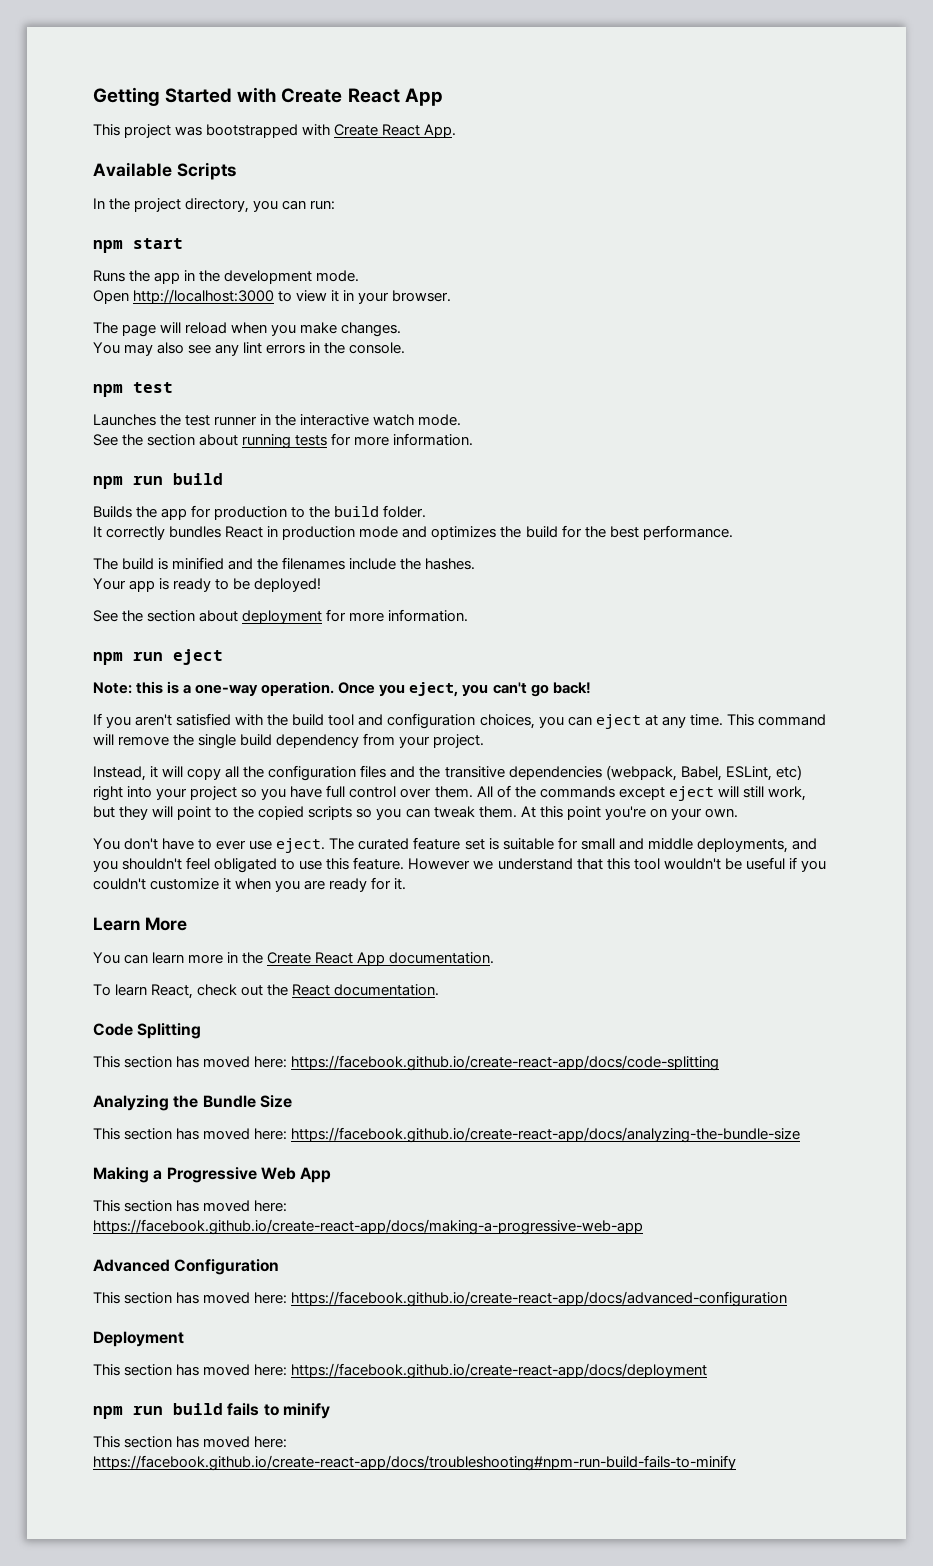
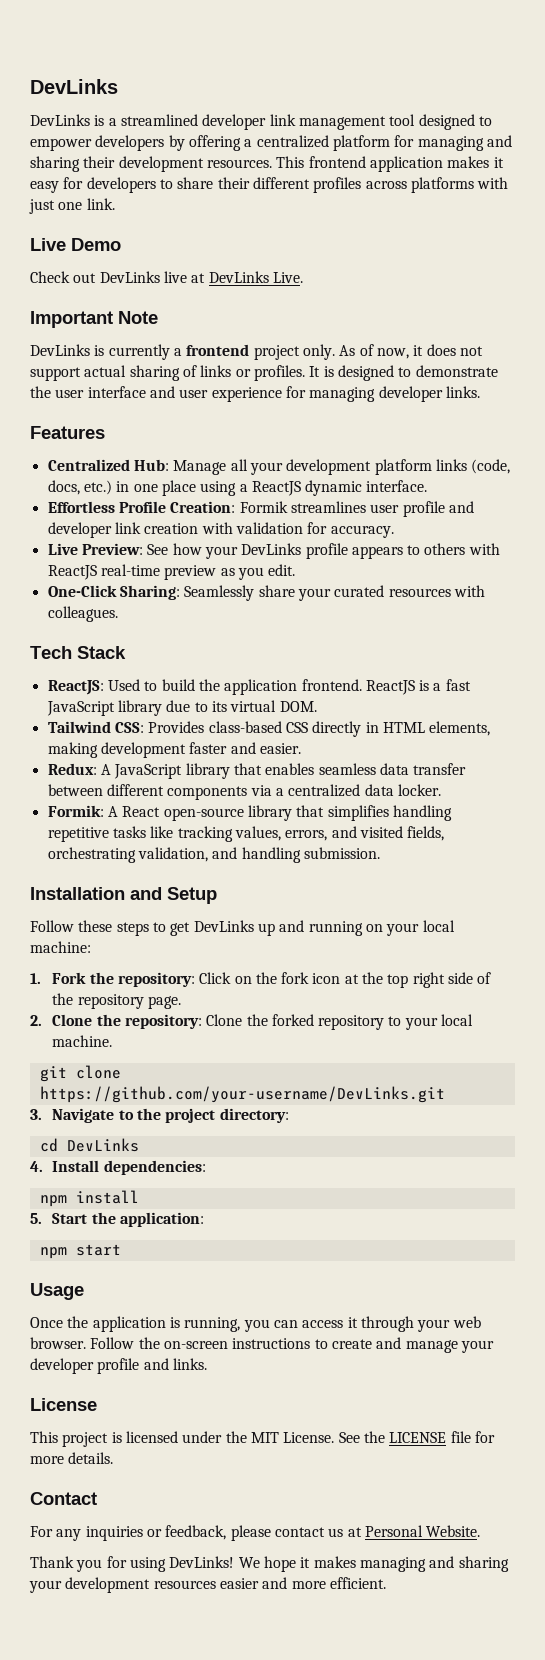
[93,87,443,106] [93,124,457,138] [93,162,236,180] [93,198,336,213] [93,238,183,253] [93,270,360,284] [93,289,452,304] [93,322,402,337] [93,342,406,356] [93,382,173,397] [93,414,462,426] [93,433,474,449] [93,473,223,489] [93,505,427,520] [93,525,733,540] [93,557,476,570] [93,578,322,592] [93,609,469,624] [93,649,223,665] [93,681,591,697] [93,713,826,729] [93,733,485,749] [93,765,802,781] [93,785,806,801] [93,806,738,820] [93,837,817,853] [93,857,826,873] [93,877,407,892] [93,917,187,931] [93,952,495,966] [93,984,440,999] [93,1023,202,1039] [93,1055,720,1071] [93,1095,292,1111] [93,1127,801,1143] [93,1167,332,1183] [93,1200,288,1212] [93,1219,643,1235] [93,1259,280,1275] [93,1291,788,1307] [93,1331,184,1347] [93,1363,708,1379] [93,1403,330,1419] [93,1436,288,1448] [93,1455,736,1471] Getting Started with Create React App // This project was bootstrapped with Create React App. // Available Scripts // In the project directory, you can run: // npm start // Runs the app in the development mode. // Open http://localhost:3000 to view it in your browser. // The page will reload when you make changes. // You may also see any lint errors in the console. // npm test // Launches the test runner in the interactive watch mode. // See the section about running tests for more information. // npm run build // Builds the app for production to the build folder. // It correctly bundles React in production mode and optimizes the build for the best performance. // The build is minified and the filenames include the hashes. // Your app is ready to be deployed! // See the section about deployment for more information. // npm run eject // Note: this is a one-way operation. Once you eject, you can't go back! // If you aren't satisfied with the build tool and configuration choices, you can eject at any time. This command will remove the single build dependency from your project. // Instead, it will copy all the configuration files and the transitive dependencies (webpack, Babel, ESLint, etc) right into your project so you have full control over them. All of the commands except eject will still work, but they will point to the copied scripts so you can tweak them. At this point you're on your own. // You don't have to ever use eject. The curated feature set is suitable for small and middle deployments, and you shouldn't feel obligated to use this feature. However we understand that this tool wouldn't be useful if you couldn't customize it when you are ready for it. // Learn More // You can learn more in the Create React App documentation. // To learn React, check out the React documentation. // Code Splitting // This section has moved here: https://facebook.github.io/create-react-app/docs/code-splitting // Analyzing the Bundle Size // This section has moved here: https://facebook.github.io/create-react-app/docs/analyzing-the-bundle-size // Making a Progressive Web App // This section has moved here: https://facebook.github.io/create-react-app/docs/making-a-progressive-web-app // Advanced Configuration // This section has moved here: https://facebook.github.io/create-react-app/docs/advanced-configuration // Deployment // This section has moved here: https://facebook.github.io/create-react-app/docs/deployment // npm run build fails to minify // This section has moved here: https://facebook.github.io/create-react-app/docs/troubleshooting#npm-run-build-fails-to-minify -> [30,79,118,94] [30,114,492,130] [30,135,512,151] [30,156,504,172] [30,177,509,193] [29,198,115,214] [30,238,121,251] [30,271,303,283] [30,311,158,328] [30,344,483,360] [30,365,498,381] [30,386,480,402] [30,426,105,439] [47,459,511,475] [47,480,428,496] [47,501,474,517] [47,522,394,538] [47,543,500,559] [47,564,296,580] [47,585,485,601] [47,606,118,622] [30,646,126,659] [47,679,471,695] [46,700,317,716] [47,721,491,737] [47,742,301,758] [47,763,467,779] [47,784,441,800] [47,805,452,821] [47,826,445,842] [47,847,380,863] [30,887,217,904] [30,920,455,936] [30,941,91,953] [30,972,492,988] [52,993,181,1009] [30,1014,474,1030] [52,1035,113,1047] [39,1065,121,1082] [39,1086,445,1103] [30,1108,289,1123] [39,1138,139,1152] [30,1160,206,1175] [39,1190,139,1207] [30,1212,204,1227] [39,1244,121,1259] [30,1283,84,1300] [30,1316,481,1332] [30,1337,494,1353] [30,1358,207,1374] [30,1398,97,1411] [30,1431,495,1447] [30,1452,114,1464] [30,1492,97,1505] [30,1525,481,1541] [30,1556,509,1572] [29,1577,386,1593] DevLinks // DevLinks is a streamlined developer link management tool designed to empower developers by offering a centralized platform for managing and sharing their development resources. This frontend application makes it easy for developers to share their different profiles across platforms with just one link. // Live Demo // Check out DevLinks live at DevLinks Live. // Important Note // DevLinks is currently a frontend project only. As of now, it does not support actual sharing of links or profiles. It is designed to demonstrate the user interface and user experience for managing developer links. // Features // Centralized Hub: Manage all your development platform links (code, docs, etc.) in one place using a ReactJS dynamic interface. // Effortless Profile Creation: Formik streamlines user profile and developer link creation with validation for accuracy. // Live Preview: See how your DevLinks profile appears to others with ReactJS real-time preview as you edit. // One-Click Sharing: Seamlessly share your curated resources with colleagues. // Tech Stack // ReactJS: Used to build the application frontend. ReactJS is a fast JavaScript library due to its virtual DOM. // Tailwind CSS: Provides class-based CSS directly in HTML elements, making development faster and easier. // Redux: A JavaScript library that enables seamless data transfer between different components via a centralized data locker. // Formik: A React open-source library that simplifies handling repetitive tasks like tracking values, errors, and visited fields, orchestrating validation, and handling submission. // Installation and Setup // Follow these steps to get DevLinks up and running on your local machine: // 1. Fork the repository: Click on the fork icon at the top right side of the repository page. // 2. Clone the repository: Clone the forked repository to your local machine. // git clone https://github.com/your-username/DevLinks.git // 3. Navigate to the project directory: // cd DevLinks // 4. Install dependencies: // npm install // 5. Start the application: // npm start // Usage // Once the application is running, you can access it through your web browser. Follow the on-screen instructions to create and manage your developer profile and links. // License // This project is licensed under the MIT License. See the LICENSE file for more details. // Contact // For any inquiries or feedback, please contact us at Personal Website. // Thank you for using DevLinks! We hope it makes managing and sharing your development resources easier and more efficient.

